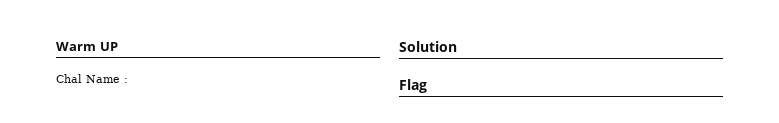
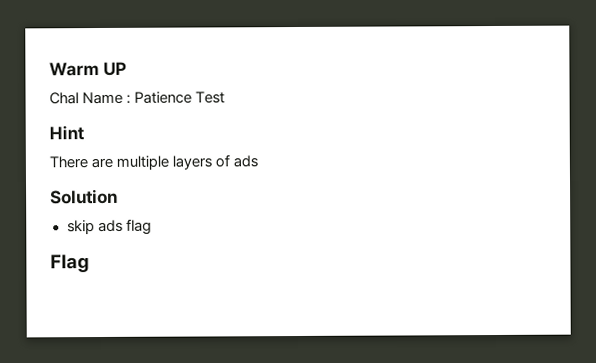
[399,41,457,52] // Solution -> [134,91,226,104] [49,125,85,141] [49,154,259,170] [50,188,118,205] [66,218,152,235] Patience Test // Hint // There are multiple layers of ads // Solution // skip ads flag

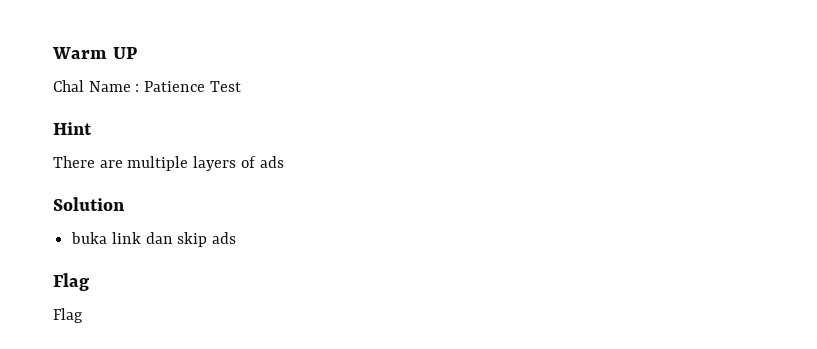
(118, 196) none -> [71,232,173,244] buka link dan
[125,218,152,235] [50,254,90,273] flag // Flag -> [53,273,89,291] [53,308,83,323] // Flag // Flag

